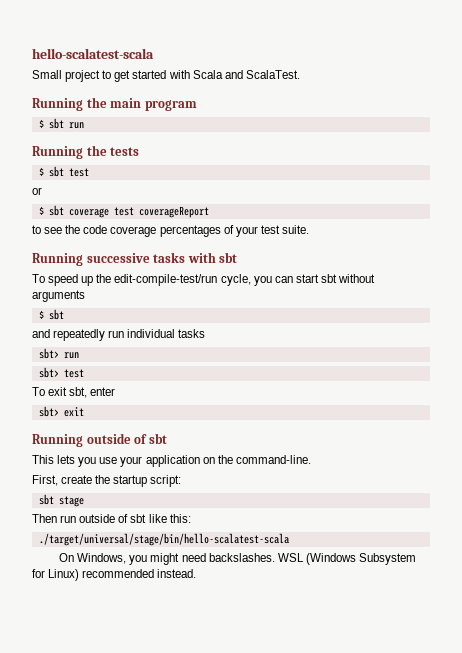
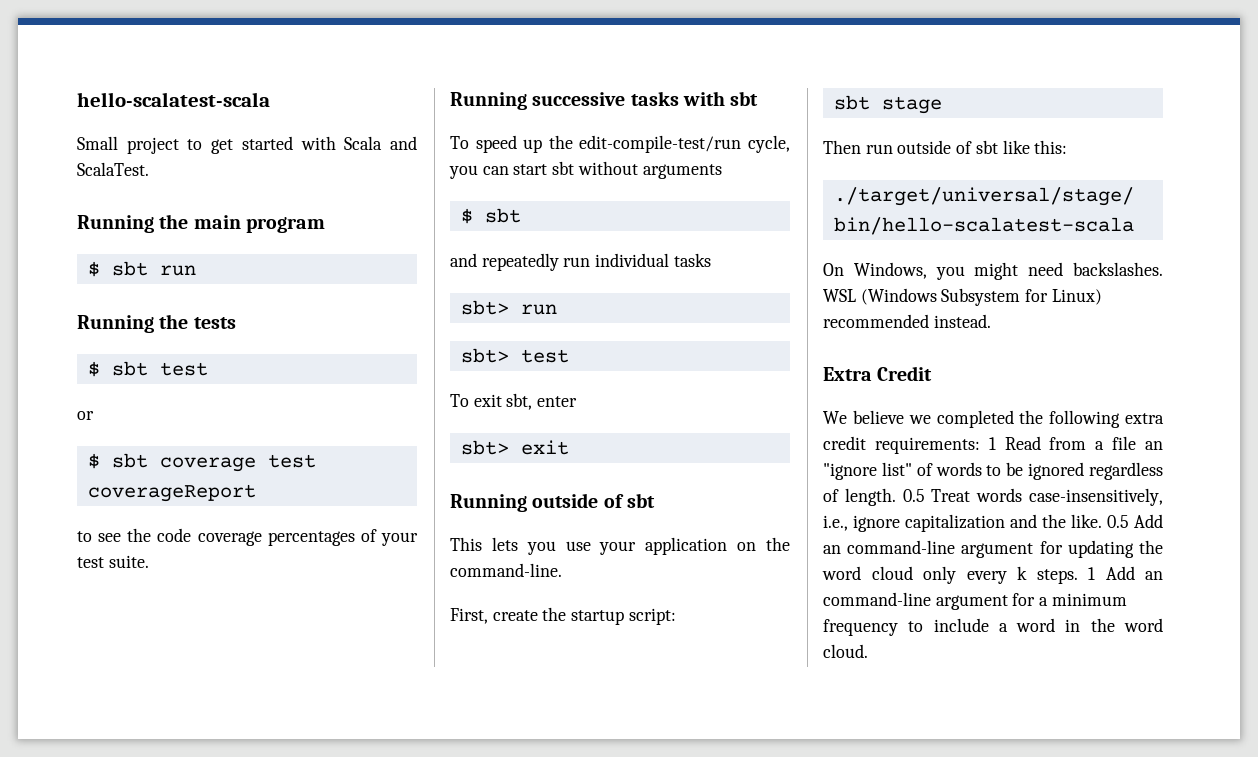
(197, 573) none -> [823,366,933,381] [823,410,1164,428] [823,436,1163,454] [823,462,1163,480] [823,488,1163,506] [823,514,1163,532] [823,540,1163,558] [822,566,1163,584] [823,592,1127,610] [823,618,1163,636] [823,644,868,658] // Extra Credit // We believe we completed the following extra credit requirements: 1 Read from a file an "ignore list" of words to be ignored regardless of length. 0.5 Treat words case-insensitively, i.e., ignore capitalization and the like. 0.5 Add an command-line argument for updating the word cloud only every k steps. 1 Add an command-line argument for a minimum frequency to include a word in the word cloud.

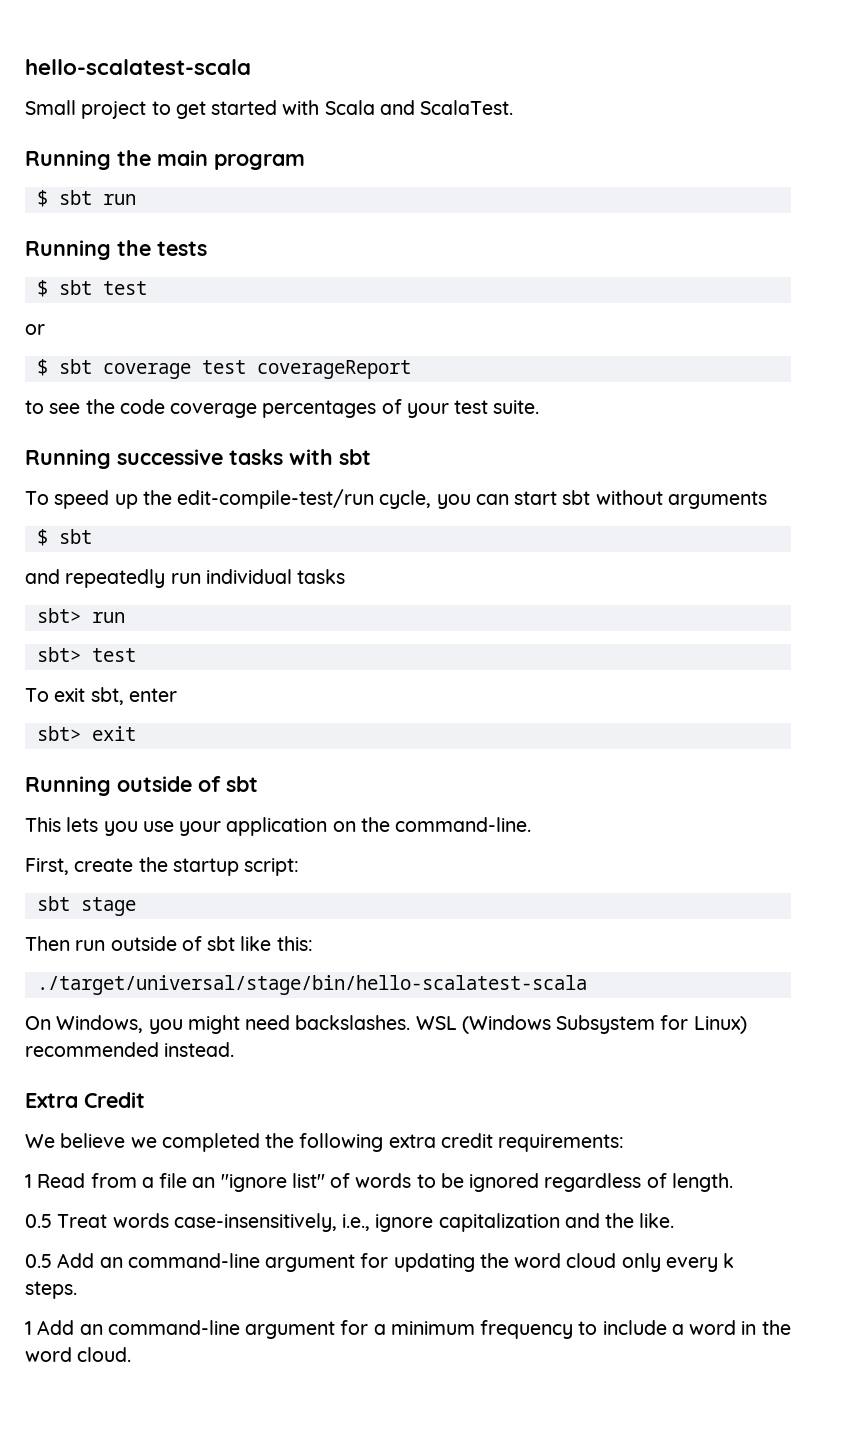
(980, 445) none -> (625, 1143) //
(896, 497) none -> (733, 1182) //
(1102, 521) none -> (675, 1220) //
(1078, 576) none -> (77, 1290) //

